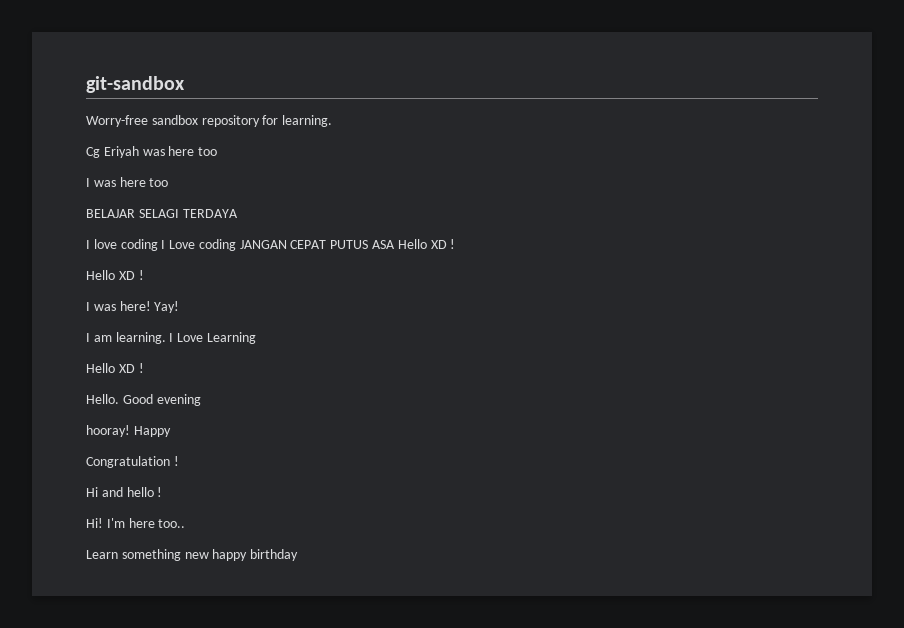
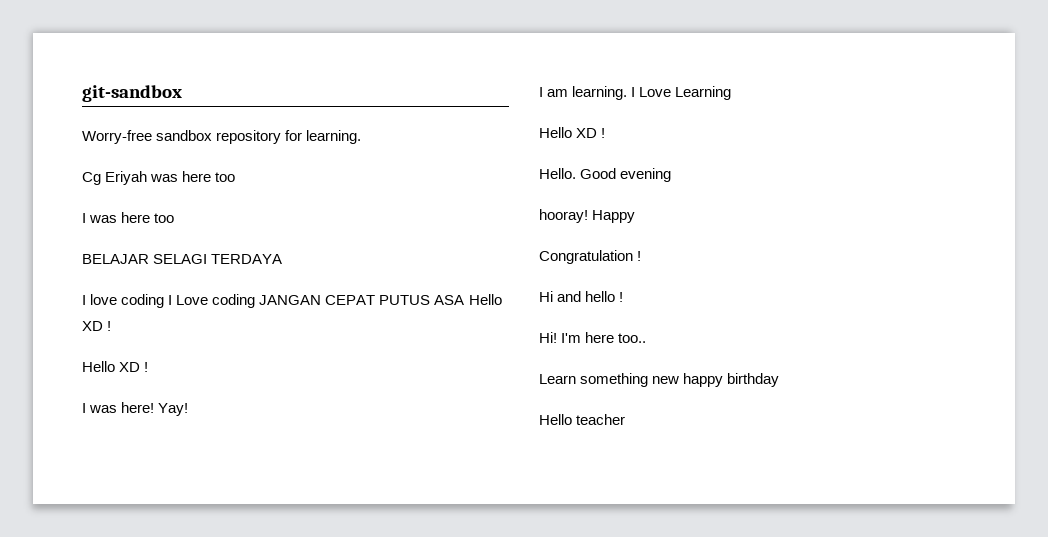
(299, 555) none -> [539,414,626,425] // Hello teacher

